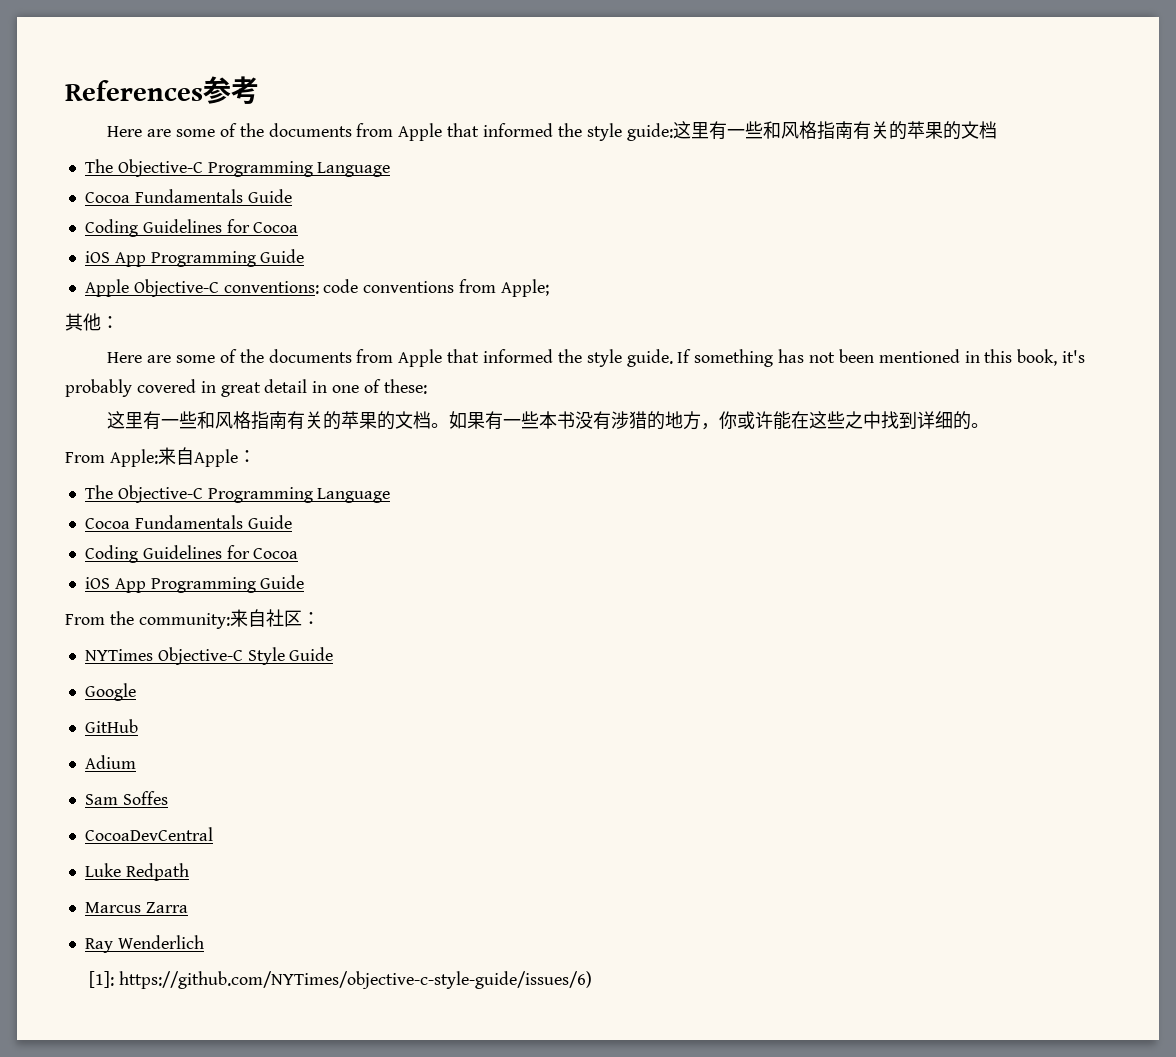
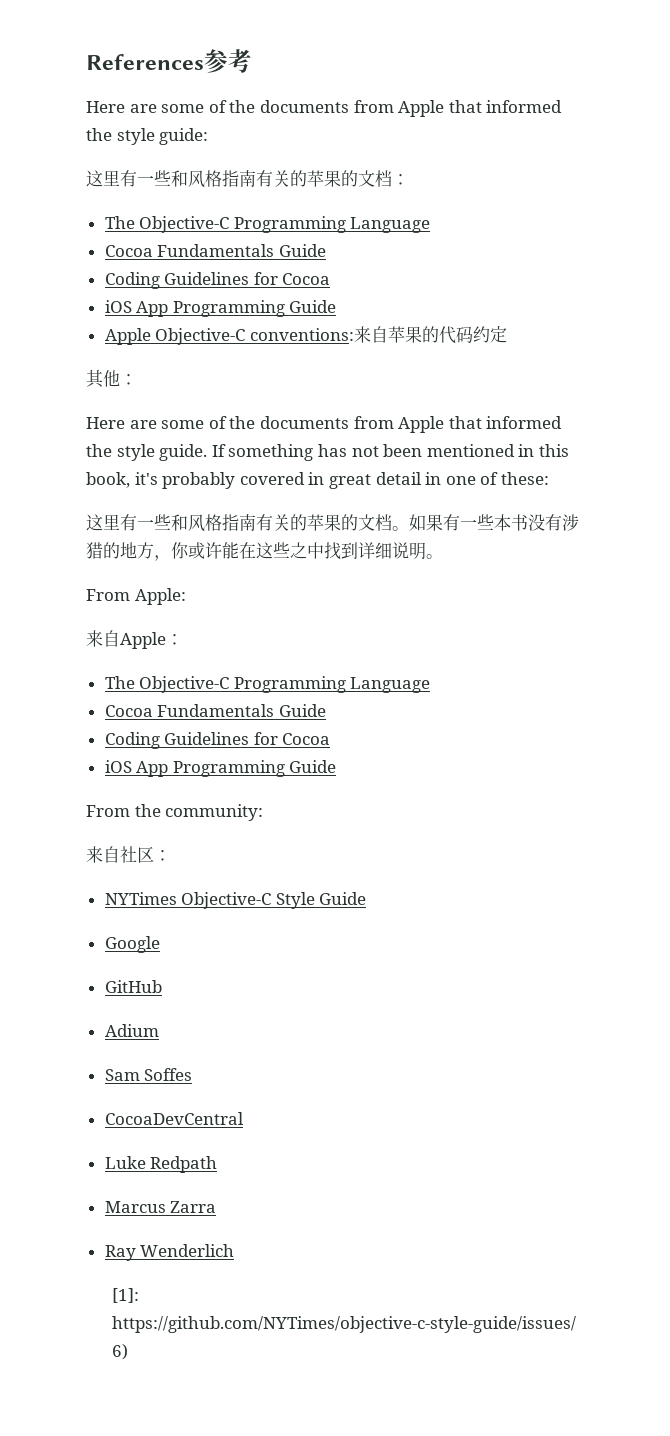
[672,121,997,140] 这里有一些和风格指南有关的苹果的文档 -> [86,170,409,188] // 这里有一些和风格指南有关的苹果的文档：
[323,279,549,297] code conventions from Apple; -> [353,326,507,344] 来自苹果的代码约定
[953,411,972,430] 的 -> [392,542,426,560] 说明
(158, 458) none -> (186, 596) //
(230, 621) none -> (264, 812) //

